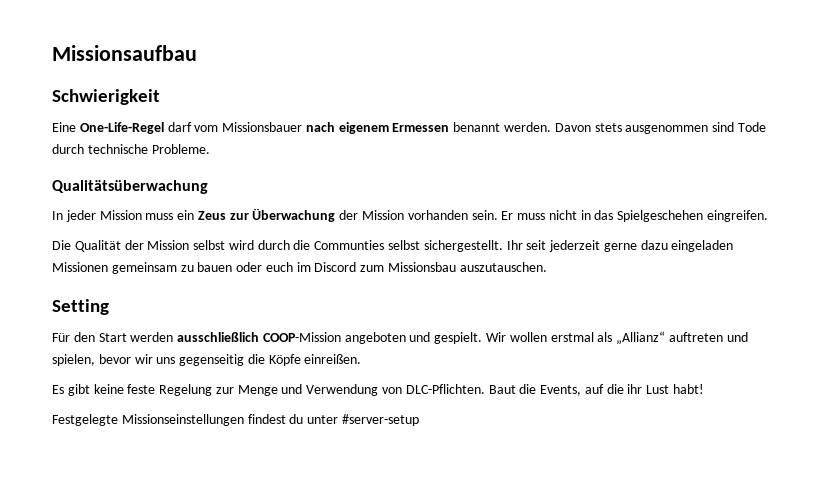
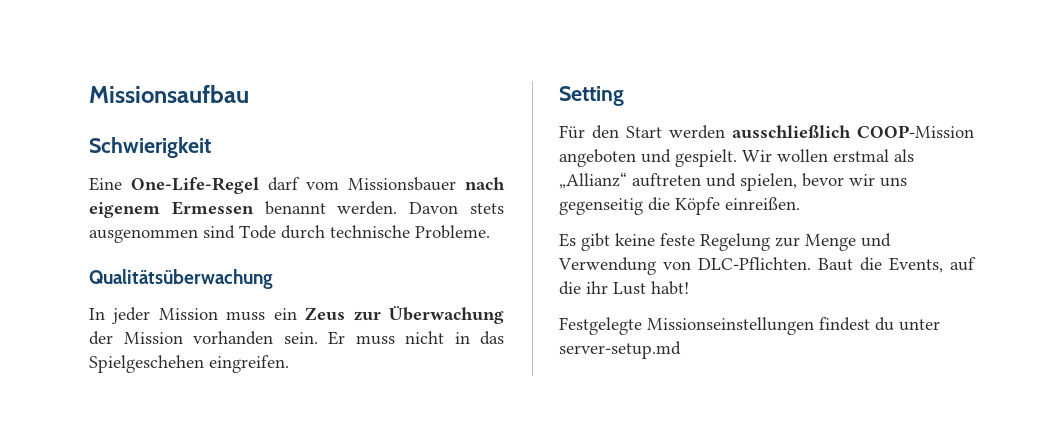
[52,240,734,252] [52,262,547,274] // Die Qualität der Mission selbst wird durch die Communties selbst sichergestellt. Ihr seit jederzeit gerne dazu eingeladen Missionen gemeinsam zu bauen oder euch im Discord zum Missionsbau auszutauschen. -> (289, 364) none
[341,414,419,426] #server-setup -> [559,341,681,359] server-setup.md

